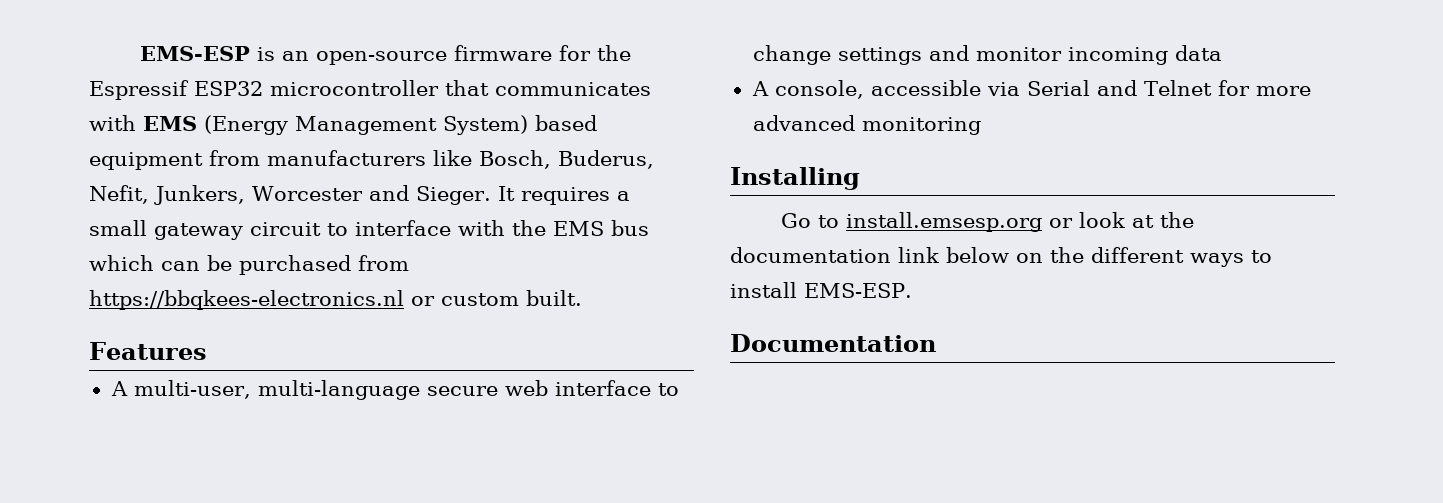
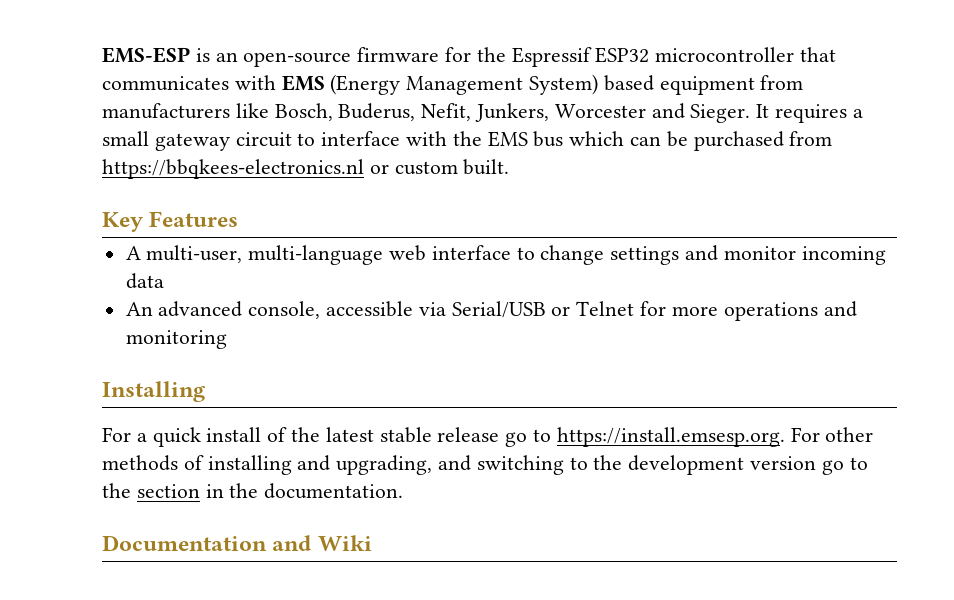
(582, 298) none -> [102,212,144,232] Key
[426,386,498,396] secure -> (384, 255) none
[751,81,769,96] A -> [125,301,243,317] An advanced
[1026,80,1137,96] Serial and -> [451,301,571,318] Serial/USB or
[752,115,855,131] advanced -> [723,301,857,321] operations and
[781,212,1195,232] [730,247,1272,267] [730,282,912,298] Go to install.emsesp.org or look at the documentation link below on the different ways to install EMS-ESP. -> [102,427,874,447] [102,455,868,475] [102,483,404,499] For a quick install of the latest stable release go to https://install.emsesp.org. For other methods of installing and upgrading, and switching to the development version go to the section in the documentation.
(936, 343) none -> [272,535,372,551] and Wiki

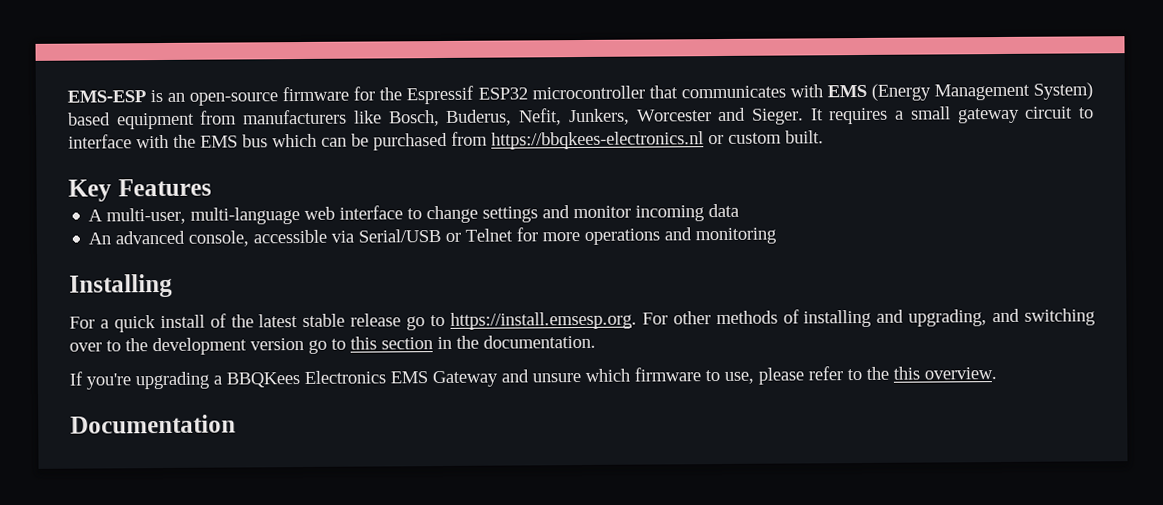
(564, 465) none -> [69,342,102,352] over
[102,483,131,498] the -> [350,336,377,350] this
(404, 491) none -> [69,366,997,390] // If you're upgrading a BBQKees Electronics EMS Gateway and unsure which firmware to use, please refer to the this overview.
[272,535,372,551] and Wiki -> (236, 424) none

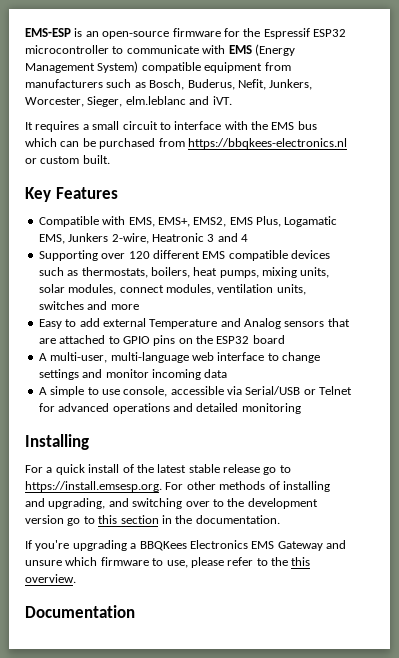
[648,85,786,99] that communicates -> [112,45,199,54] to communicate
[67,112,111,126] based -> [141,62,201,73] compatible
[352,110,382,124] like -> [106,79,146,88] such as
[635,107,804,125] Worcester and Sieger. -> [25,96,232,107] Worcester, Sieger, elm.leblanc and iVT. //
[956,107,1020,124] gateway -> (120, 125) none
(212, 187) none -> [38,216,338,227] [38,233,248,244] [38,250,330,261] [38,267,330,278] [38,284,306,295] [38,301,139,310] [38,318,350,329] [38,335,285,346] // Compatible with EMS, EMS+, EMS2, EMS Plus, Logamatic EMS, Junkers 2-wire, Heatronic 3 and 4 // Supporting over 120 different EMS compatible devices such as thermostats, boilers, heat pumps, mixing units, solar modules, connect modules, ventilation units, switches and more // Easy to add external Temperature and Analog sensors that are attached to GPIO pins on the ESP32 board
[88,230,186,245] An advanced -> [38,386,120,397] A simple to use
[542,232,581,242] more -> [58,403,110,412] advanced
(693, 234) none -> [196,403,239,412] detailed

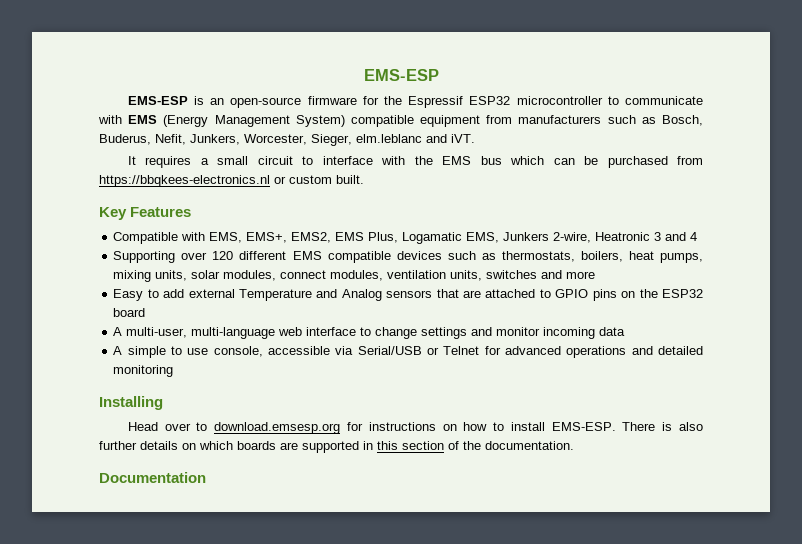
[25,28,71,37] EMS-ESP -> [363,69,439,81] [127,96,188,105] EMS-ESP // EMS-ESP
[25,464,291,475] [25,481,330,492] [25,498,318,509] [25,515,95,526] For a quick install of the latest stable release go to https://install.emsesp.org. For other methods of installing and upgrading, and switching over to the development version go to -> [127,422,703,434] [99,441,373,453] Head over to download.emsesp.org for instructions on how to install EMS-ESP. There is also further details on which boards are supported in
[161,515,172,524] in -> [448,441,459,450] of
[25,540,346,551] [25,557,311,568] [25,574,76,583] // If you're upgrading a BBQKees Electronics EMS Gateway and unsure which firmware to use, please refer to the this overview. -> (574, 445) none

